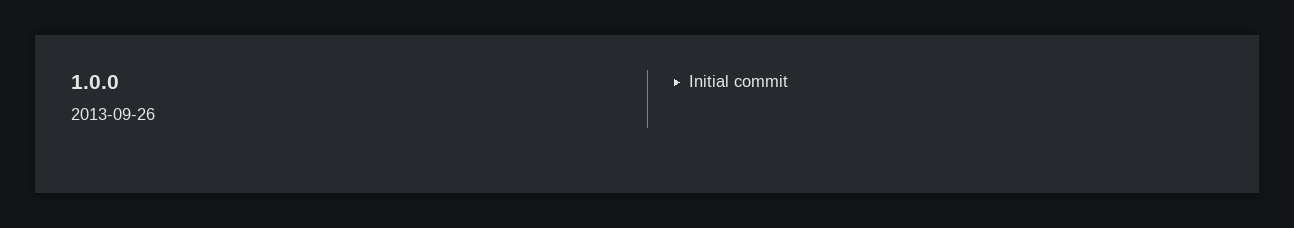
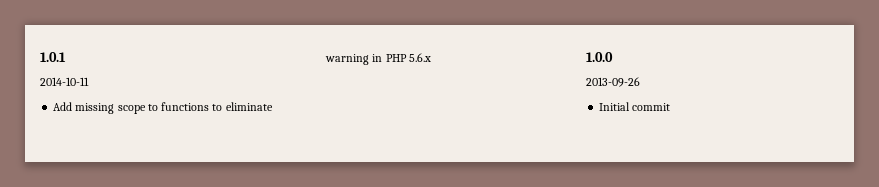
(71, 82) none -> [40,52,66,62] [40,77,89,86] [53,102,273,114] [325,53,431,65] 1.0.1 // 2014-10-11 // Add missing scope to functions to eliminate warning in PHP 5.6.x //

